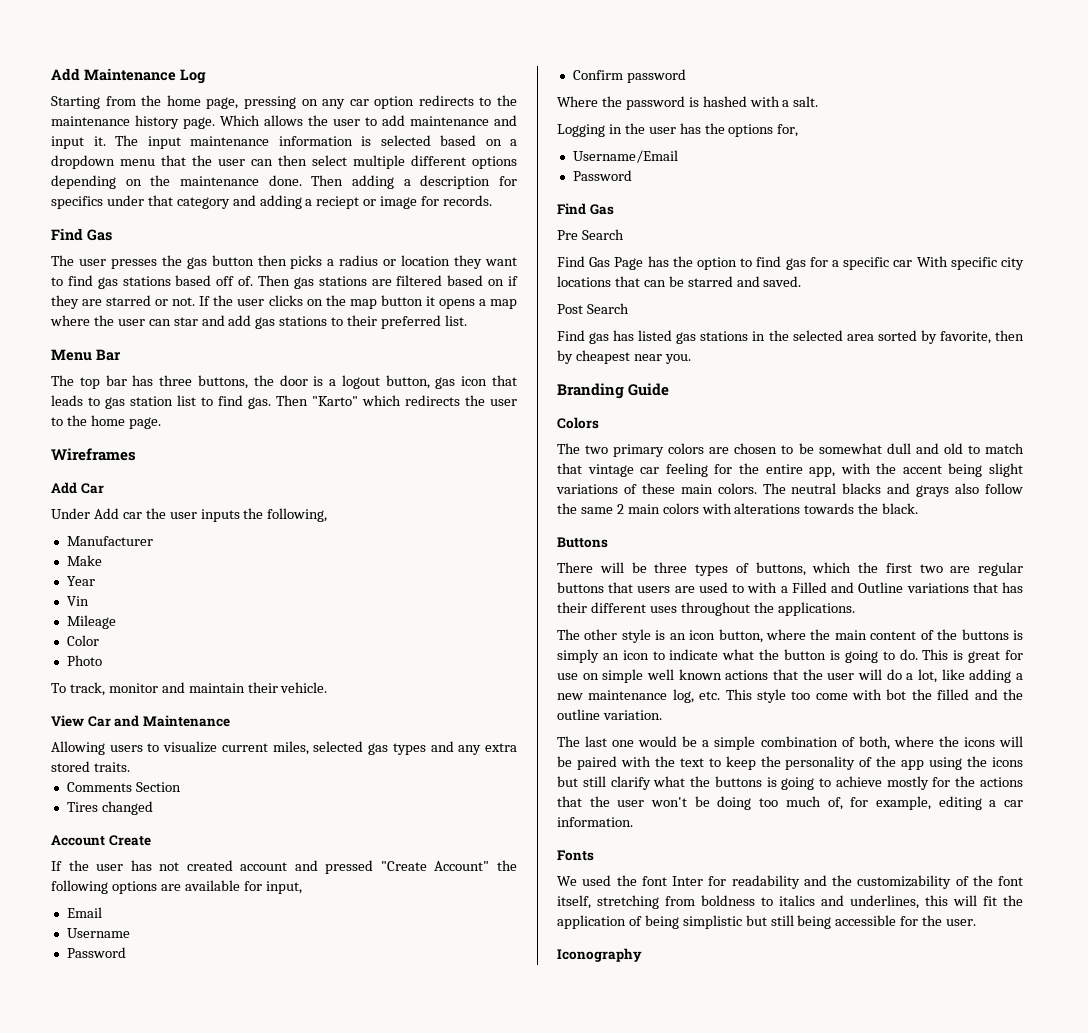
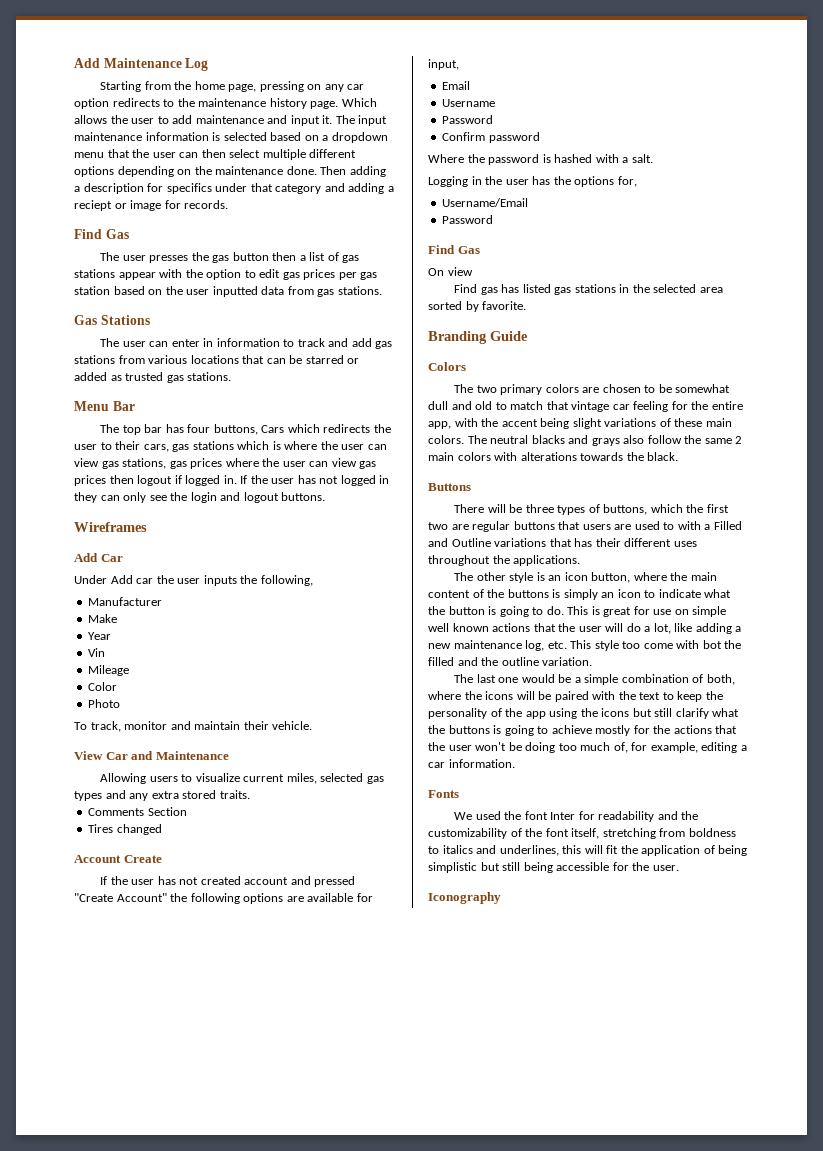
[290,255,517,269] [51,275,518,289] [51,295,517,309] [50,315,467,329] picks a radius or location they want to find gas stations based off of. Then gas stations are filtered based on if they are starred or not. If the user clicks on the map button it opens a map where the user can star and add gas stations to their preferred list. -> [299,252,360,263] [74,269,378,280] [74,286,382,297] [74,315,150,325] [100,338,393,349] [74,355,360,364] [74,372,232,383] a list of gas stations appear with the option to edit gas prices per gas station based on the user inputted data from gas stations. // Gas Stations // The user can enter in information to track and add gas stations from various locations that can be starred or added as trusted gas stations.
[159,375,517,389] [51,395,358,409] three buttons, the door is a logout button, gas icon that leads to gas station list to find gas. Then "Karto" -> [187,424,285,435] four buttons, Cars
[66,415,161,429] the home page. -> [115,441,387,452] [74,458,377,469] [74,475,390,486] [74,492,326,503] their cars, gas stations which is where the user can view gas stations, gas prices where the user can view gas prices then logout if logged in. If the user has not logged in they can only see the login and logout buttons.
[557,229,624,240] [557,256,1024,270] [557,276,802,287] [557,303,629,314] Pre Search // Find Gas Page has the option to find gas for a specific car With specific city locations that can be starred and saved. // Post Search -> [428,267,473,276] On view
[939,330,1024,344] [557,350,691,364] favorite, then by cheapest near you. -> [482,301,527,310] favorite.

